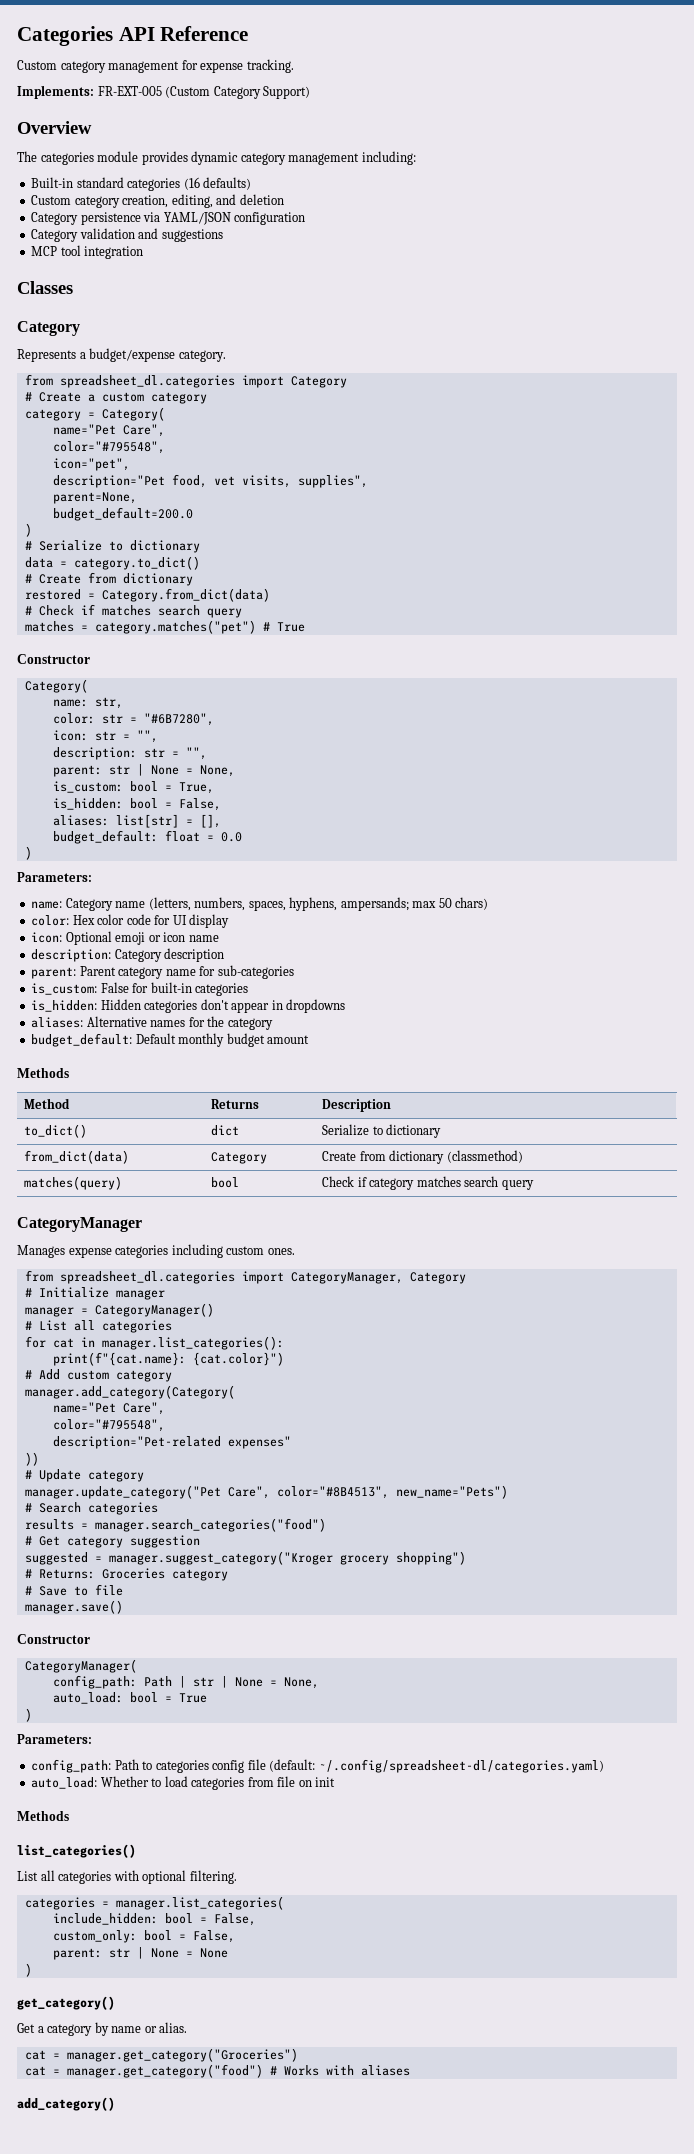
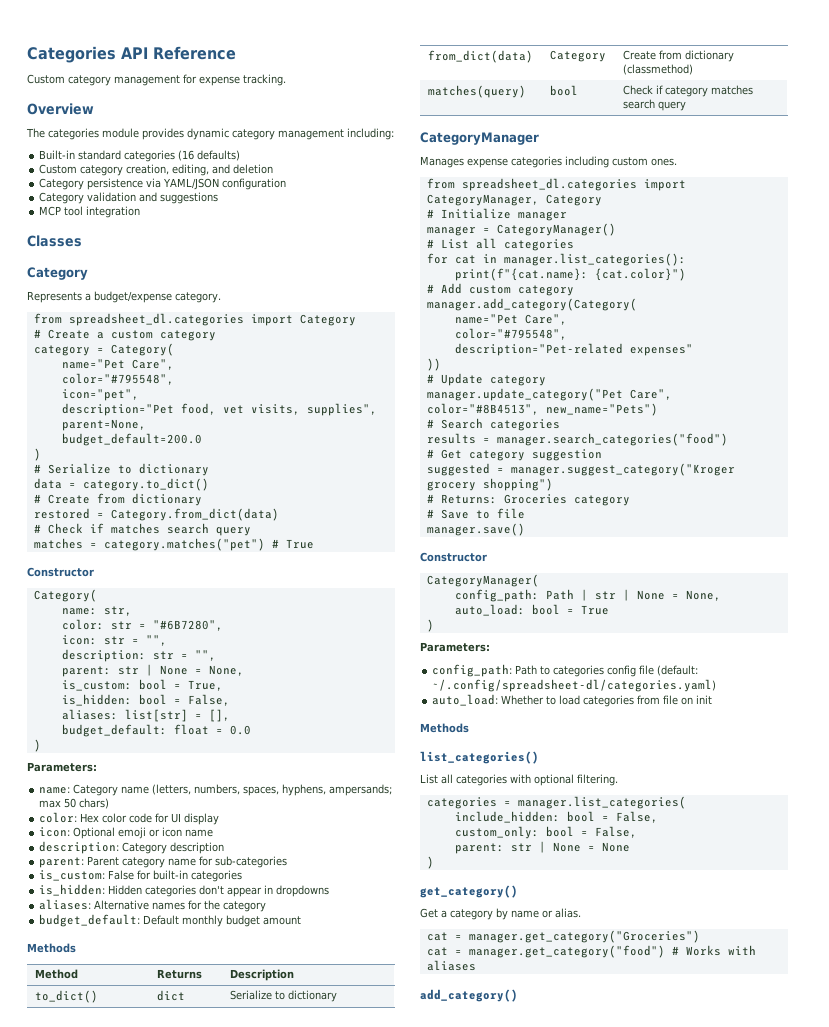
[17,85,311,99] // Implements: FR-EXT-005 (Custom Category Support) -> (286, 80) none

